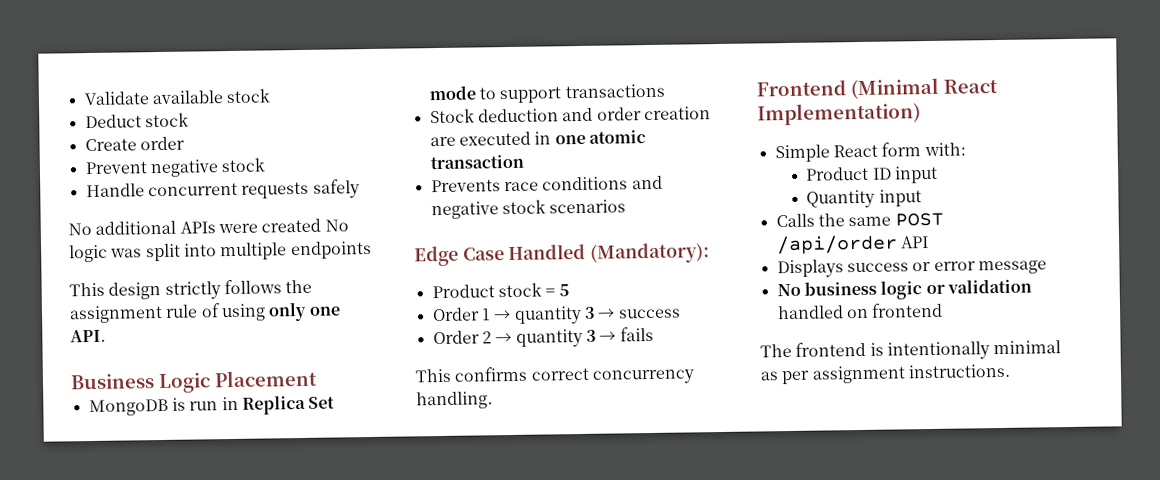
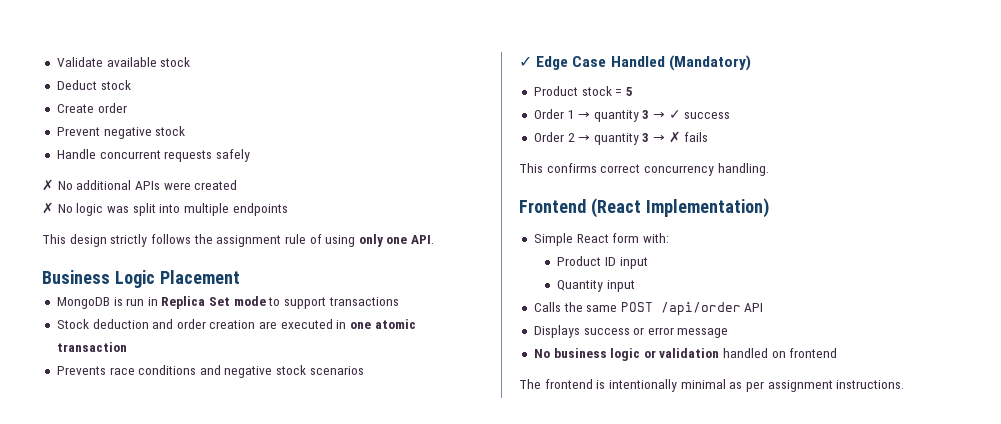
(360, 189) none -> [42,179,54,191] ✗
(322, 225) none -> [42,202,54,214] // ✗
(627, 206) none -> [519,56,532,67] ✓
[590,242,711,264] (Mandatory): -> [668,55,751,71] (Mandatory)
(616, 313) none -> [668,110,681,119] ✓
(617, 336) none -> [668,131,681,143] ✗
[850,77,998,100] (Minimal React -> [590,198,641,218] (React

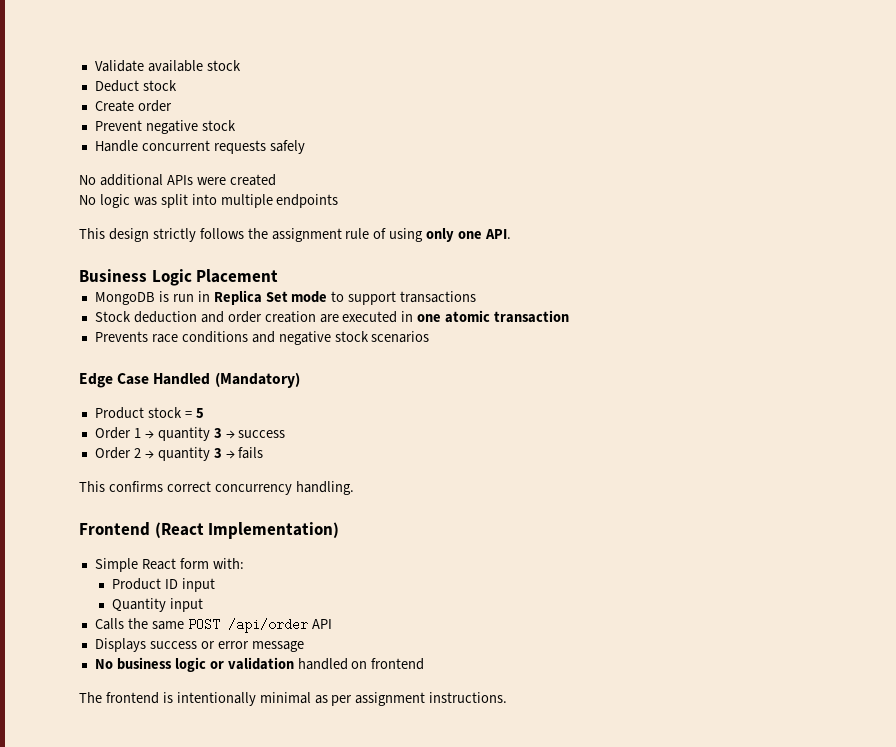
[42,179,54,191] ✗ -> (305, 147) none
[42,202,54,214] ✗ -> (276, 180) none
[519,56,532,67] ✓ -> (430, 337) none
[668,110,681,119] ✓ -> (235, 434) none
[668,131,681,143] ✗ -> (235, 454) none

